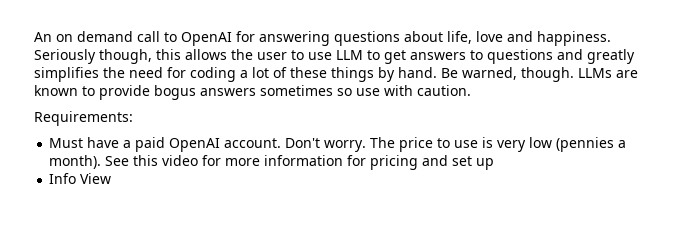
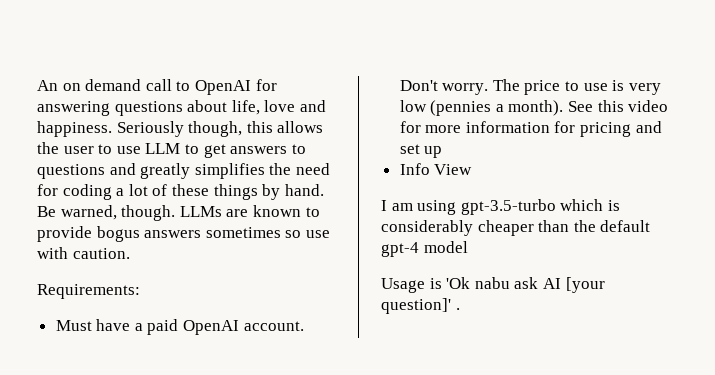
(112, 178) none -> [381,199,620,215] [381,220,651,236] [381,241,468,257] [381,277,605,293] [381,298,460,314] // I am using gpt-3.5-turbo which is considerably cheaper than the default gpt-4 model // Usage is 'Ok nabu ask AI [your question]' .

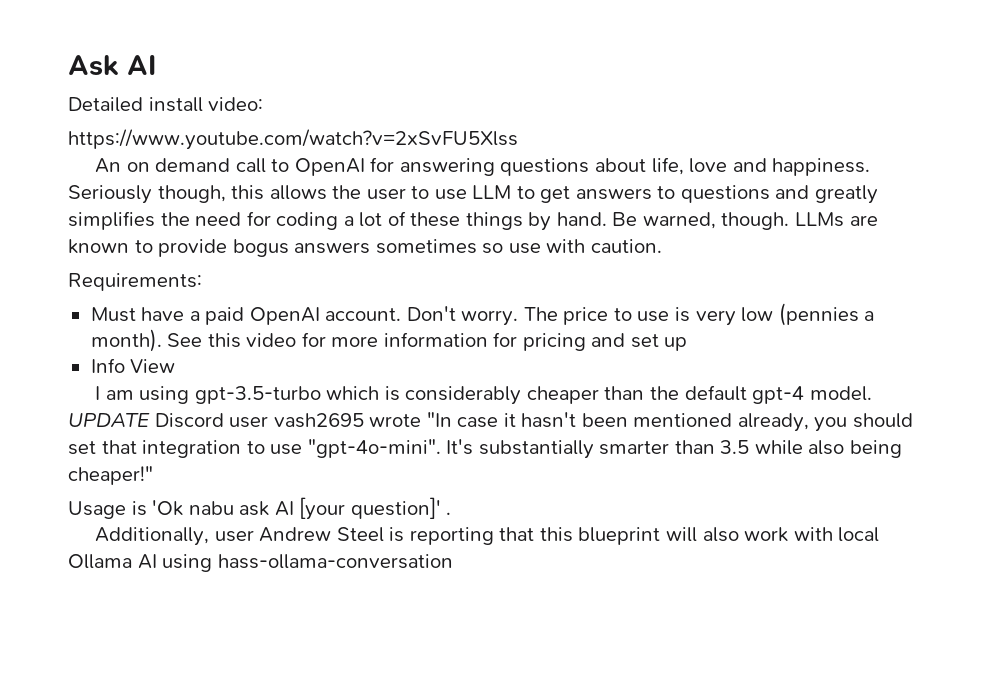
(37, 85) none -> [68,55,156,76] [68,97,264,112] [68,129,518,150] Ask AI // Detailed install video: // https://www.youtube.com/watch?v=2xSvFU5Xlss //
[423,241,468,253] model -> [809,386,872,401] [68,412,913,432] [68,439,902,459] [68,466,153,485] model. UPDATE Discord user vash2695 wrote "In case it hasn't been mentioned already, you should set that integration to use "gpt-4o-mini". It's substantially smarter than 3.5 while also being cheaper!"
(460, 309) none -> [95,527,880,546] [68,554,453,572] // Additionally, user Andrew Steel is reporting that this blueprint will also work with local Ollama AI using hass-ollama-conversation

